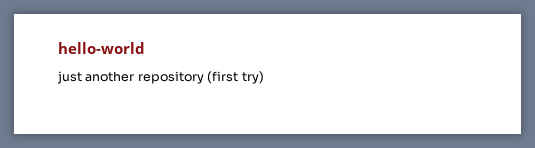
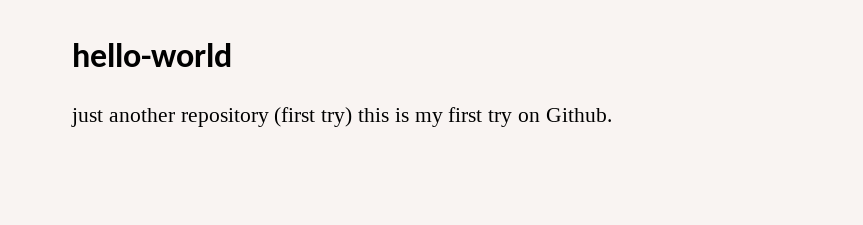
(264, 77) none -> [358,107,612,127] this is my first try on Github.

